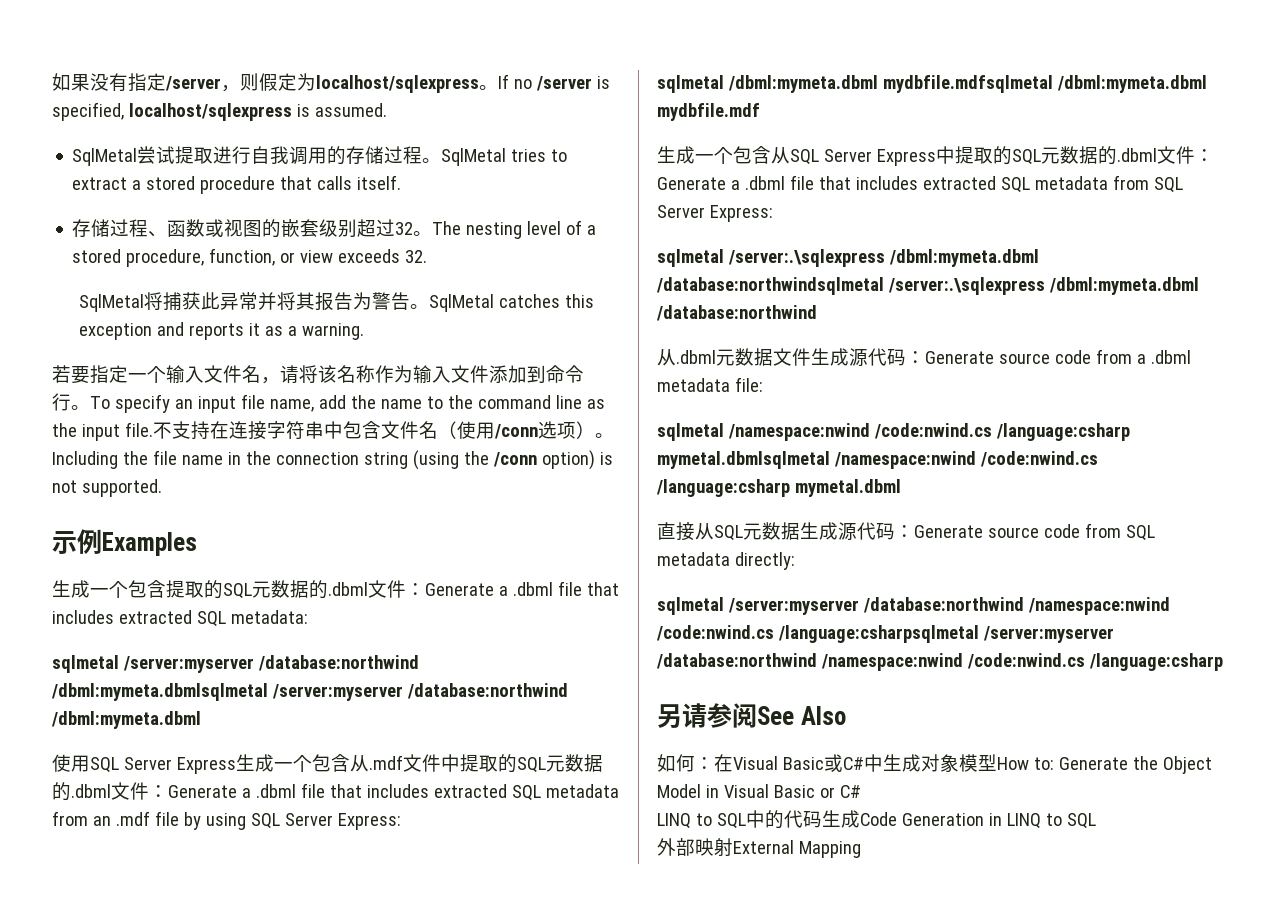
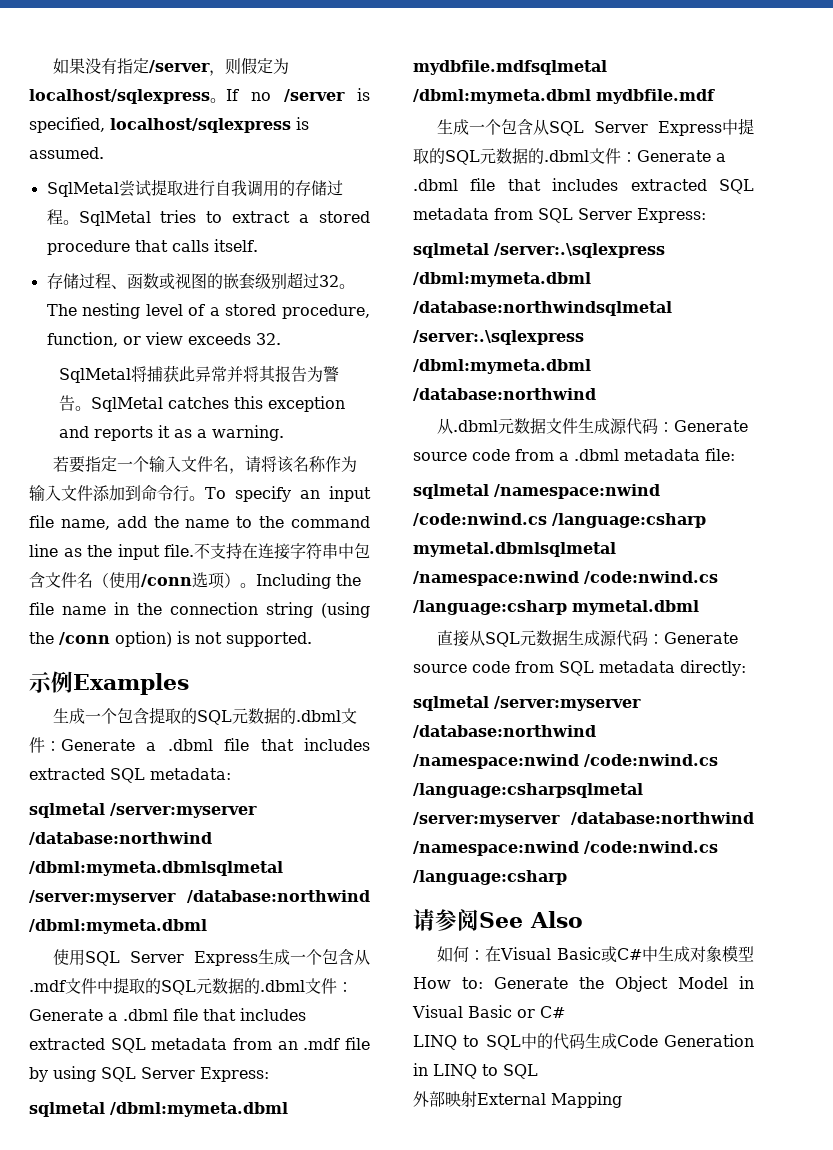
[657,704,682,728] 另 -> (567, 877) none

